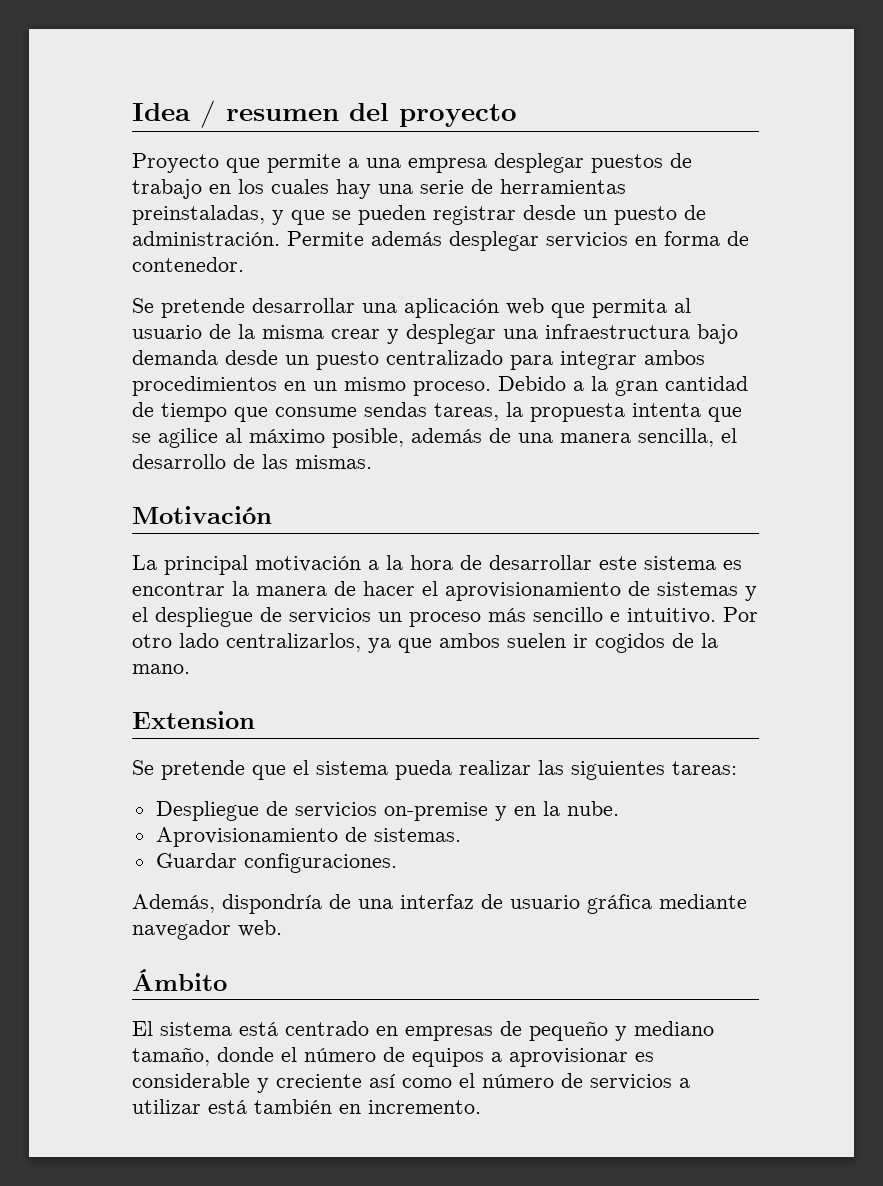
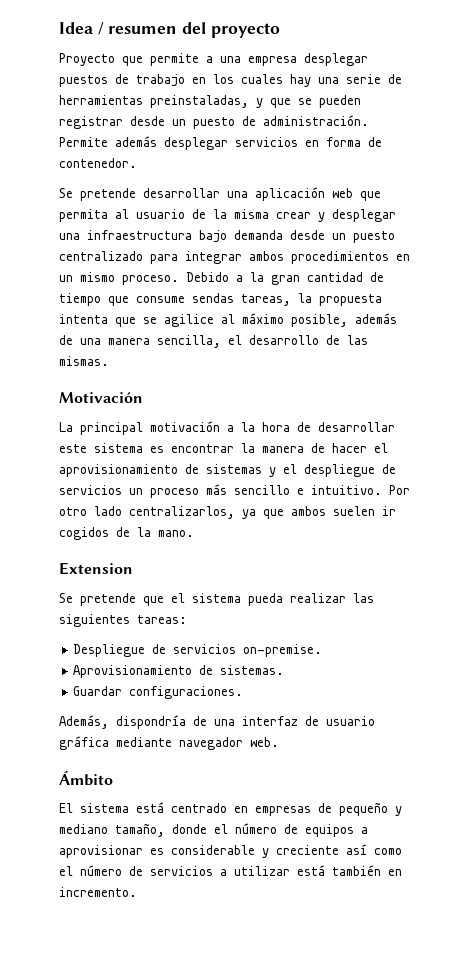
[383,801,619,821] on-premise y en la nube. -> [243,644,323,657] on-premise.

